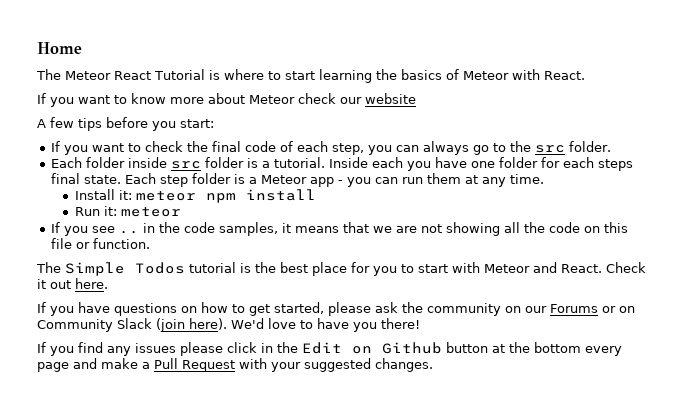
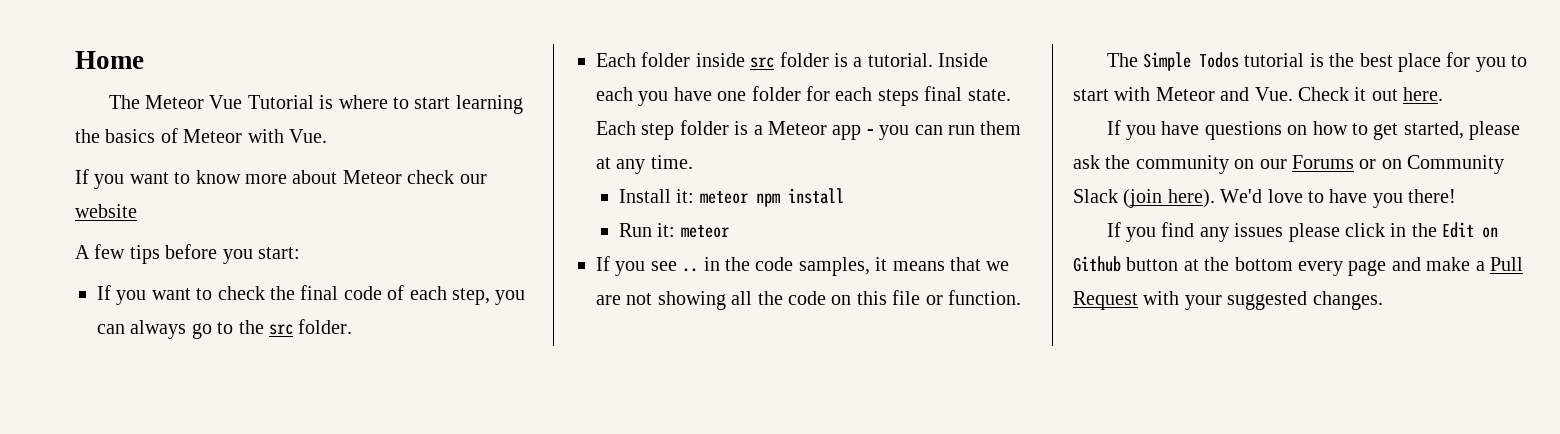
[114,71,151,80] React -> [209,95,243,109] Vue
[543,71,585,80] React. -> [289,129,327,143] Vue.
[561,264,602,273] React. -> [1254,87,1293,101] Vue.

